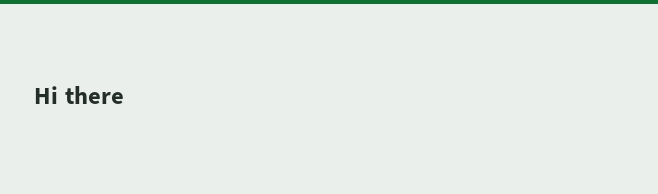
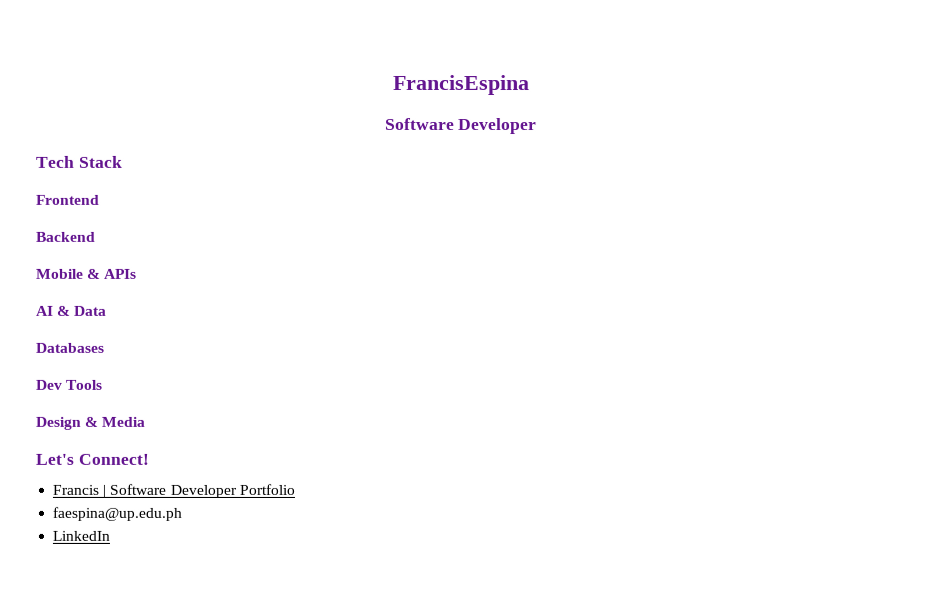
[34,86,124,104] Hi there -> [392,74,530,96] [384,117,538,135] [36,155,123,168] [36,194,100,205] [36,231,96,242] [36,268,138,279] [35,305,108,316] [35,342,104,353] [35,379,103,390] [35,416,146,430] [35,453,149,465] [52,483,295,498] [52,506,183,521] [52,530,111,541] FrancisEspina // Software Developer // Tech Stack // Frontend // Backend // Mobile & APIs // AI & Data // Databases // Dev Tools // Design & Media // Let's Connect! // Francis | Software Developer Portfolio // faespina@up.edu.ph // LinkedIn

